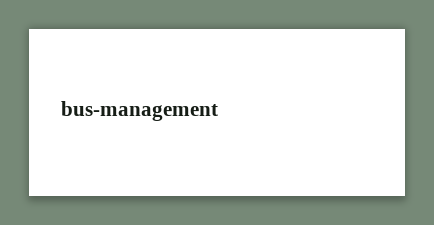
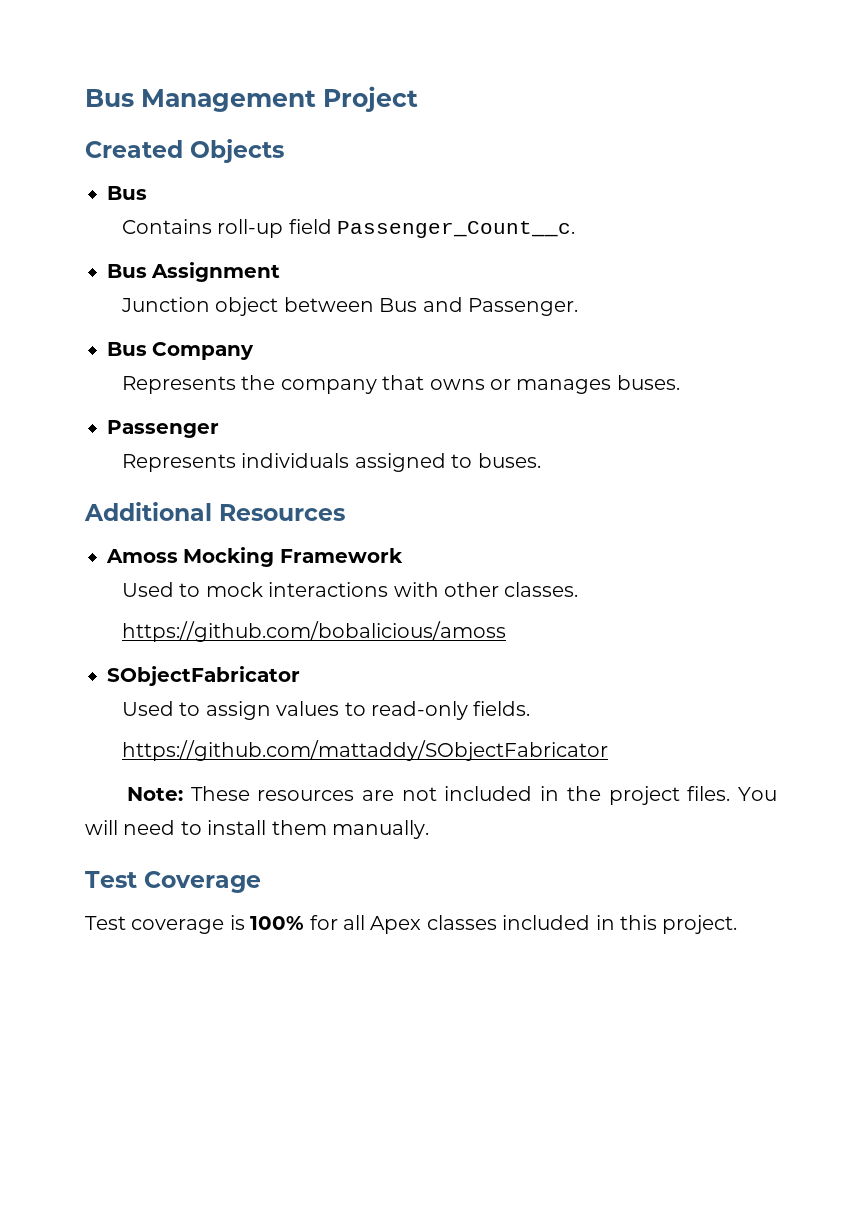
[61,101,218,121] bus-management -> [85,86,418,112] [85,139,284,163] [107,186,147,200] [122,219,576,238] [107,262,281,282] [121,297,579,316] [107,342,255,360] [122,375,680,394] [107,420,219,438] [122,453,541,472] [84,502,345,521] [106,547,403,567] [122,582,579,597] [122,621,507,642] [107,666,300,686] [122,701,531,720] [122,740,609,761] [126,786,777,805] [85,820,429,839] [85,871,261,893] [85,915,738,934] Bus Management Project // Created Objects // Bus // Contains roll-up field Passenger_Count__c. // Bus Assignment // Junction object between Bus and Passenger. // Bus Company // Represents the company that owns or manages buses. // Passenger // Represents individuals assigned to buses. // Additional Resources // Amoss Mocking Framework // Used to mock interactions with other classes. // https://github.com/bobalicious/amoss // SObjectFabricator // Used to assign values to read-only fields. // https://github.com/mattaddy/SObjectFabricator // Note: These resources are not included in the project files. You will need to install them manually. // Test Coverage // Test coverage is 100% for all Apex classes included in this project.

